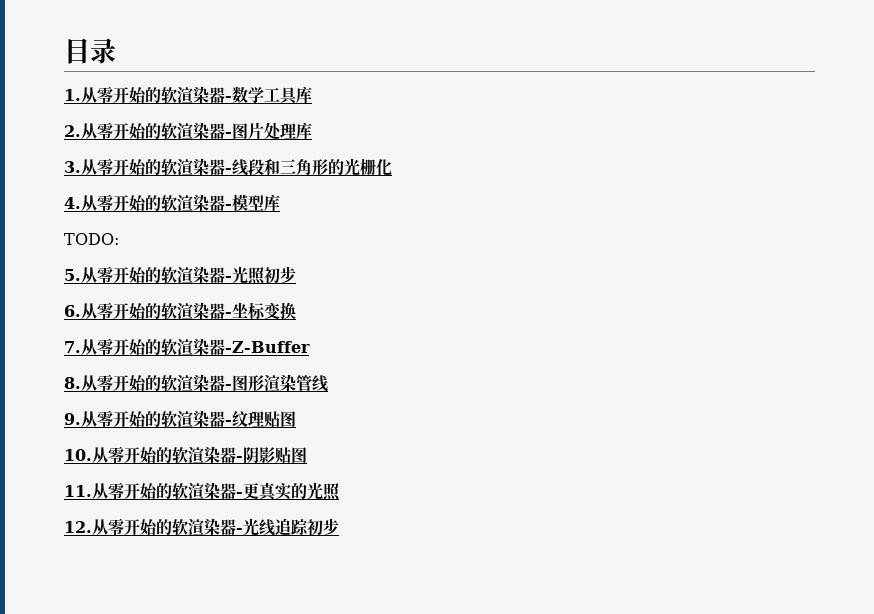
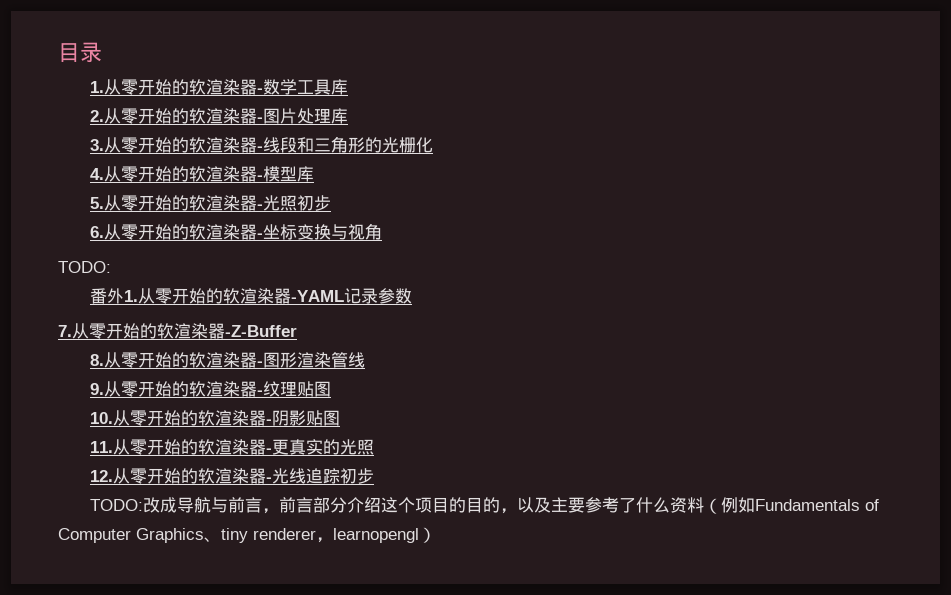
[64,233,119,245] // TODO: -> (314, 174) none
(296, 311) none -> [330,223,382,240] [58,261,111,273] [89,288,412,304] 与视角 // TODO: // 番外1.从零开始的软渲染器-YAML记录参数
(339, 526) none -> [89,497,879,514] [58,527,436,543] // TODO:改成导航与前言，前言部分介绍这个项目的目的，以及主要参考了什么资料（例如Fundamentals of Computer Graphics、tiny renderer，learnopengl）

